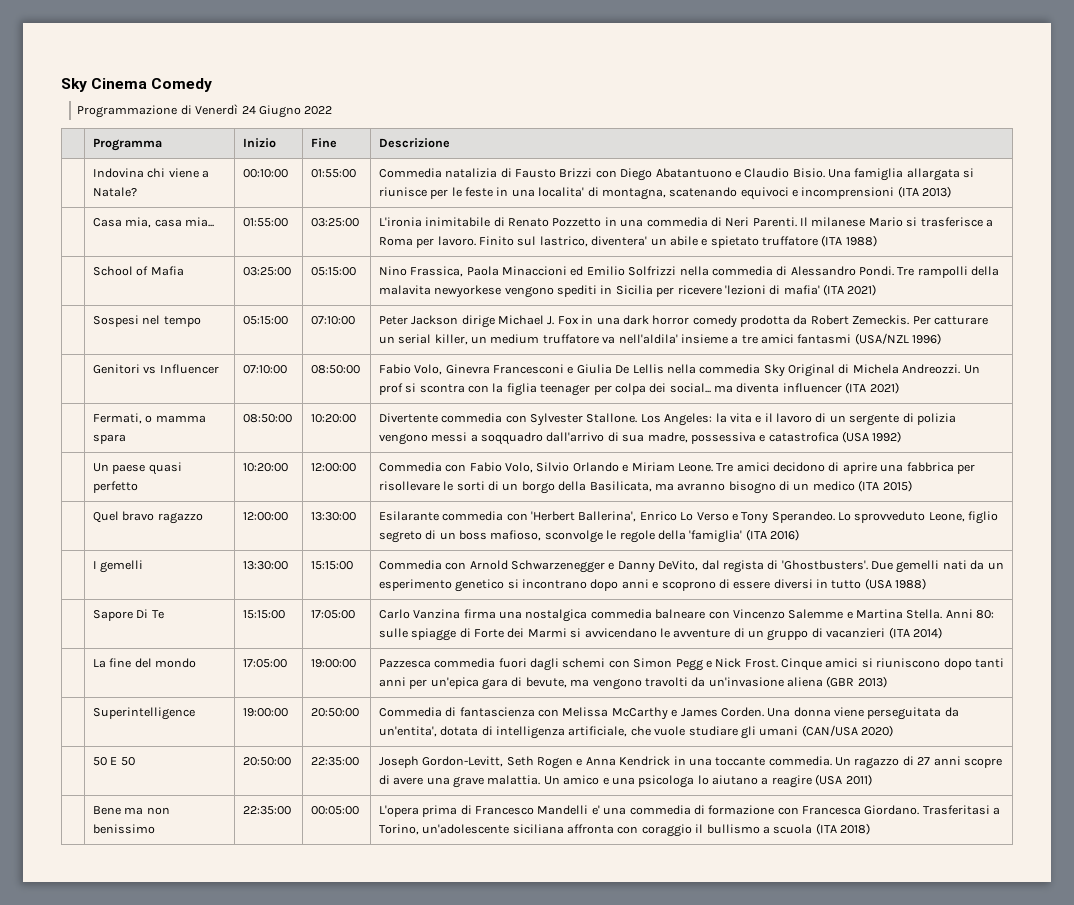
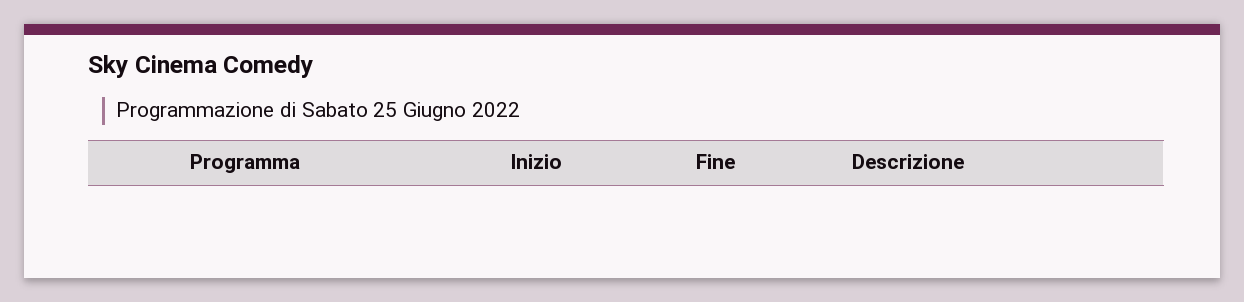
[195,104,256,115] Venerdì 24 -> [301,102,398,117] Sabato 25
[92,168,209,178] [92,187,137,197] [242,169,288,178] [310,169,356,178] [378,168,975,181] [378,186,952,200] [92,217,214,228] [242,218,288,227] [310,218,359,227] [378,217,993,227] [378,235,877,248] [92,266,184,276] [242,267,291,276] [310,267,356,276] [378,266,1000,278] [378,284,877,298] [92,315,201,327] [242,316,288,325] [310,316,355,325] [378,315,988,328] [378,333,942,345] [92,364,219,374] [242,365,287,374] [310,365,360,374] [378,364,980,377] [378,382,899,396] [92,413,206,424] [92,434,126,444] [242,414,292,423] [310,414,356,423] [378,413,956,426] [378,431,902,445] [92,462,182,475] [92,481,138,493] [242,463,288,472] [310,463,356,472] [378,462,975,474] [378,480,912,494] [92,511,203,524] [242,512,288,521] [310,512,356,521] [378,511,999,524] [378,529,799,543] [92,560,144,573] [242,561,288,570] [310,561,353,570] [378,560,1004,573] [378,578,927,592] [92,609,164,621] [242,610,285,619] [310,610,355,619] [378,609,995,622] [378,627,942,641] [92,658,196,668] [242,659,287,668] [310,659,356,668] [378,658,1004,671] [378,676,887,690] [92,707,195,720] [242,708,288,717] [310,708,359,717] [378,707,959,720] [378,725,893,739] [92,757,135,766] [242,757,291,766] [310,757,359,766] [378,756,1002,769] [378,774,872,788] [92,806,170,815] [92,824,155,834] [242,806,291,815] [310,806,359,815] [378,805,1001,817] [378,823,870,837] // | Indovina chi viene a Natale? | 00:10:00 | 01:55:00 | Commedia natalizia di Fausto Brizzi con Diego Abatantuono e Claudio Bisio. Una famiglia allargata si riunisce per le feste in una localita' di montagna, scatenando equivoci e incomprensioni (ITA 2013) // | Casa mia, casa mia... | 01:55:00 | 03:25:00 | L'ironia inimitabile di Renato Pozzetto in una commedia di Neri Parenti. Il milanese Mario si trasferisce a Roma per lavoro. Finito sul lastrico, diventera' un abile e spietato truffatore (ITA 1988) // | School of Mafia | 03:25:00 | 05:15:00 | Nino Frassica, Paola Minaccioni ed Emilio Solfrizzi nella commedia di Alessandro Pondi. Tre rampolli della malavita newyorkese vengono spediti in Sicilia per ricevere 'lezioni di mafia' (ITA 2021) // | Sospesi nel tempo | 05:15:00 | 07:10:00 | Peter Jackson dirige Michael J. Fox in una dark horror comedy prodotta da Robert Zemeckis. Per catturare un serial killer, un medium truffatore va nell'aldila' insieme a tre amici fantasmi (USA/NZL 1996) // | Genitori vs Influencer | 07:10:00 | 08:50:00 | Fabio Volo, Ginevra Francesconi e Giulia De Lellis nella commedia Sky Original di Michela Andreozzi. Un prof si scontra con la figlia teenager per colpa dei social... ma diventa influencer (ITA 2021) // | Fermati, o mamma spara | 08:50:00 | 10:20:00 | Divertente commedia con Sylvester Stallone. Los Angeles: la vita e il lavoro di un sergente di polizia vengono messi a soqquadro dall'arrivo di sua madre, possessiva e catastrofica (USA 1992) // | Un paese quasi perfetto | 10:20:00 | 12:00:00 | Commedia con Fabio Volo, Silvio Orlando e Miriam Leone. Tre amici decidono di aprire una fabbrica per risollevare le sorti di un borgo della Basilicata, ma avranno bisogno di un medico (ITA 2015) // | Quel bravo ragazzo | 12:00:00 | 13:30:00 | Esilarante commedia con 'Herbert Ballerina', Enrico Lo Verso e Tony Sperandeo. Lo sprovveduto Leone, figlio segreto di un boss mafioso, sconvolge le regole della 'famiglia' (ITA 2016) // | I gemelli | 13:30:00 | 15:15:00 | Commedia con Arnold Schwarzenegger e Danny DeVito, dal regista di 'Ghostbusters'. Due gemelli nati da un esperimento genetico si incontrano dopo anni e scoprono di essere diversi in tutto (USA 1988) // | Sapore Di Te | 15:15:00 | 17:05:00 | Carlo Vanzina firma una nostalgica commedia balneare con Vincenzo Salemme e Martina Stella. Anni 80: sulle spiagge di Forte dei Marmi si avvicendano le avventure di un gruppo di vacanzieri (ITA 2014) // | La fine del mondo | 17:05:00 | 19:00:00 | Pazzesca commedia fuori dagli schemi con Simon Pegg e Nick Frost. Cinque amici si riuniscono dopo tanti anni per un'epica gara di bevute, ma vengono travolti da un'invasione aliena (GBR 2013) // | Superintelligence | 19:00:00 | 20:50:00 | Commedia di fantascienza con Melissa McCarthy e James Corden. Una donna viene perseguitata da un'entita', dotata di intelligenza artificiale, che vuole studiare gli umani (CAN/USA 2020) // | 50 E 50 | 20:50:00 | 22:35:00 | Joseph Gordon-Levitt, Seth Rogen e Anna Kendrick in una toccante commedia. Un ragazzo di 27 anni scopre di avere una grave malattia. Un amico e una psicologa lo aiutano a reagire (USA 2011) // | Bene ma non benissimo | 22:35:00 | 00:05:00 | L'opera prima di Francesco Mandelli e' una commedia di formazione con Francesca Giordano. Trasferitasi a Torino, un'adolescente siciliana affronta con coraggio il bullismo a scuola (ITA 2018) -> (964, 161) none

